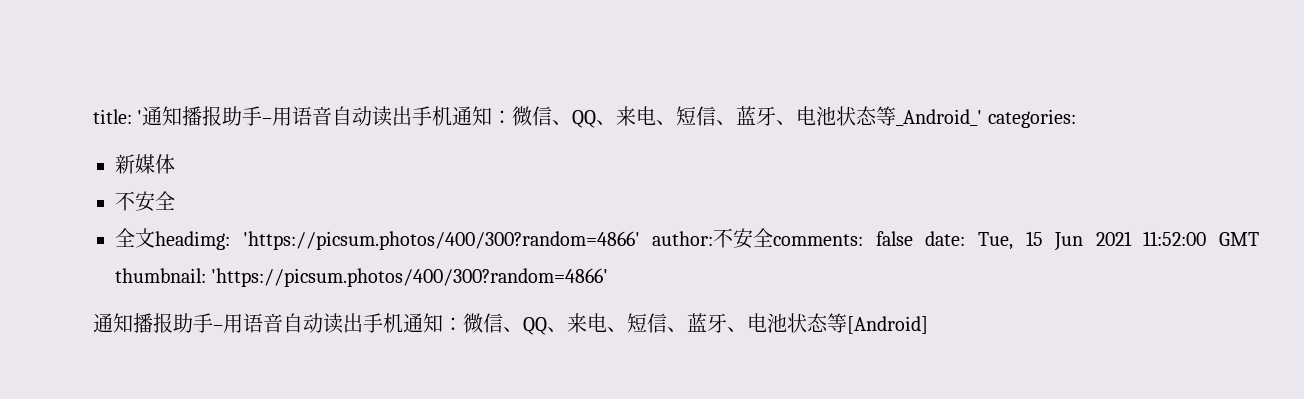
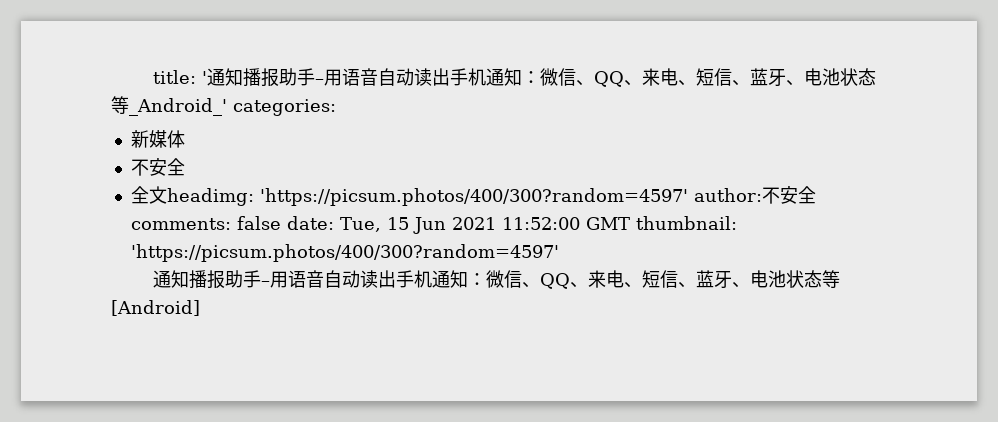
[242,231,640,250] 'https://picsum.photos/400/300?random=4866' -> [259,188,688,206] 'https://picsum.photos/400/300?random=4597'
[211,268,609,287] 'https://picsum.photos/400/300?random=4866' -> [130,244,559,262] 'https://picsum.photos/400/300?random=4597'

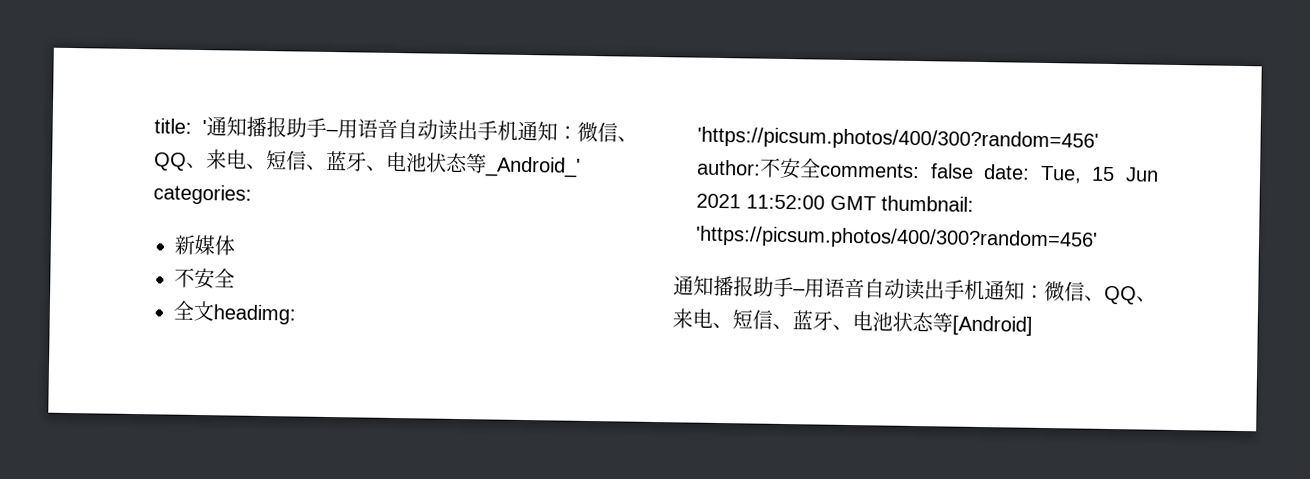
[259,188,688,206] 'https://picsum.photos/400/300?random=4597' -> [697,126,1099,152] 'https://picsum.photos/400/300?random=456'
[130,244,559,262] 'https://picsum.photos/400/300?random=4597' -> [695,225,1098,251] 'https://picsum.photos/400/300?random=456'

